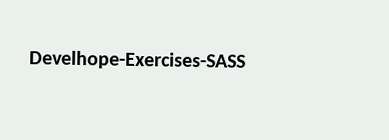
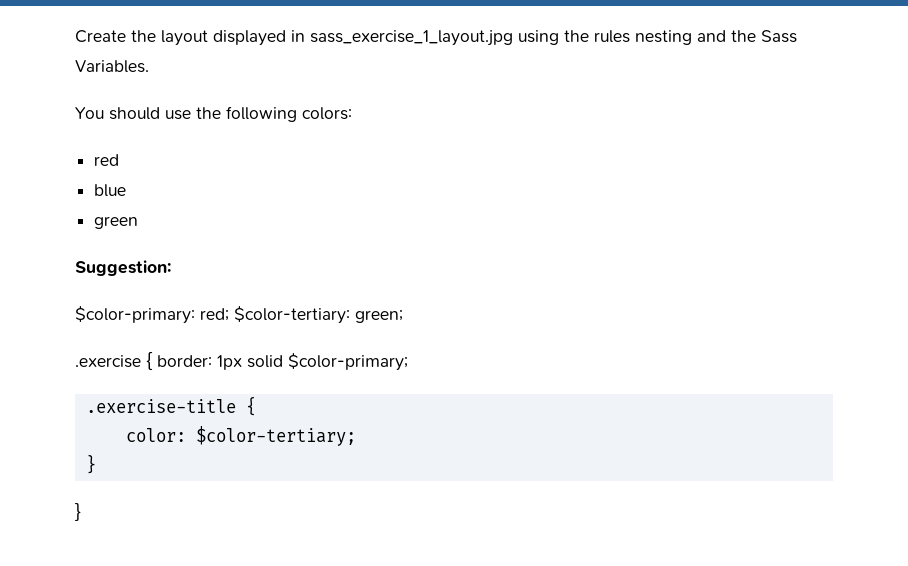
[29,50,246,71] Develhope-Exercises-SASS -> [75,30,797,46] [75,60,149,73] [75,106,352,122] [94,154,120,166] [94,184,127,197] [94,216,139,229] [75,260,171,276] [75,306,403,324] [75,352,408,371] [85,396,256,416] [125,426,356,446] [85,454,96,474] [75,503,81,521] Create the layout displayed in sass_exercise_1_layout.jpg using the rules nesting and the Sass Variables. // You should use the following colors: // red // blue // green // Suggestion: // $color-primary: red; $color-tertiary: green; // .exercise { border: 1px solid $color-primary; // .exercise-title { // color: $color-tertiary; // } // }

